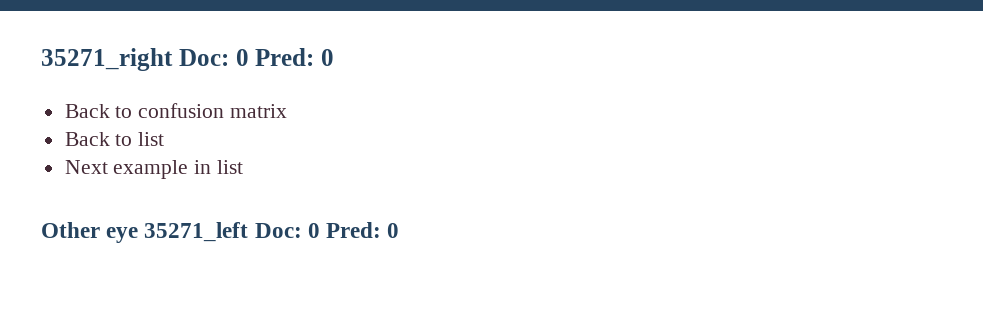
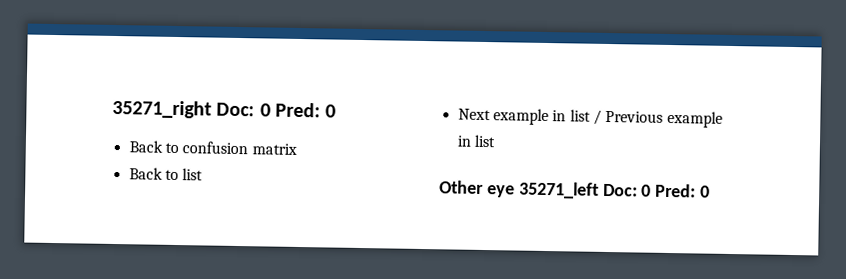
(244, 167) none -> [592,109,723,128] [456,134,496,148] / Previous example in list

